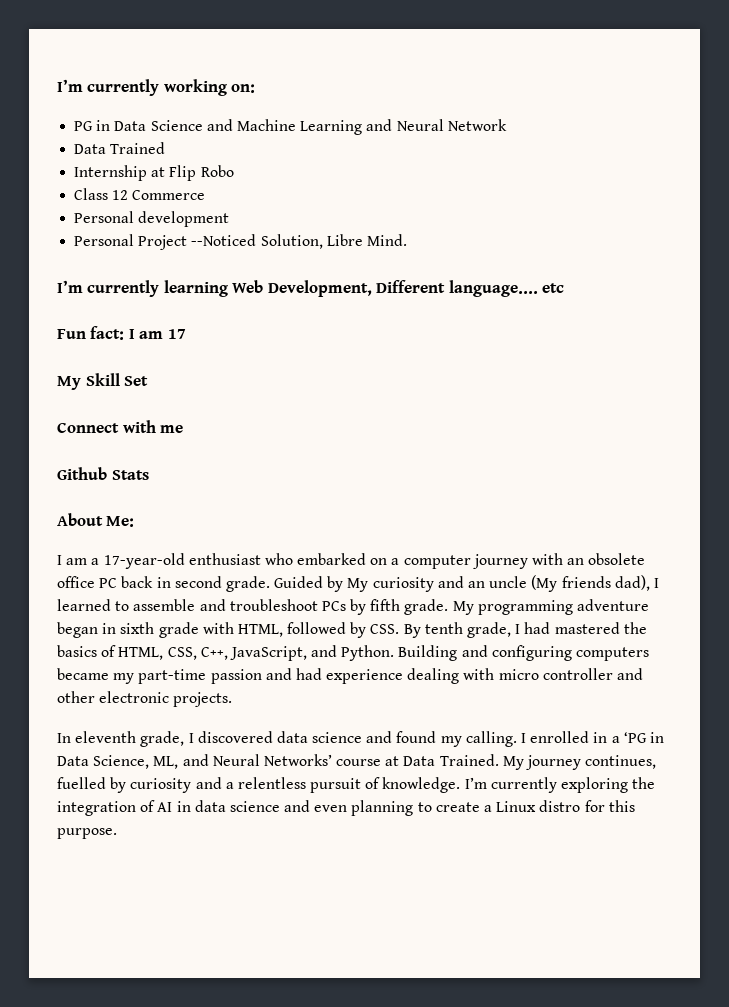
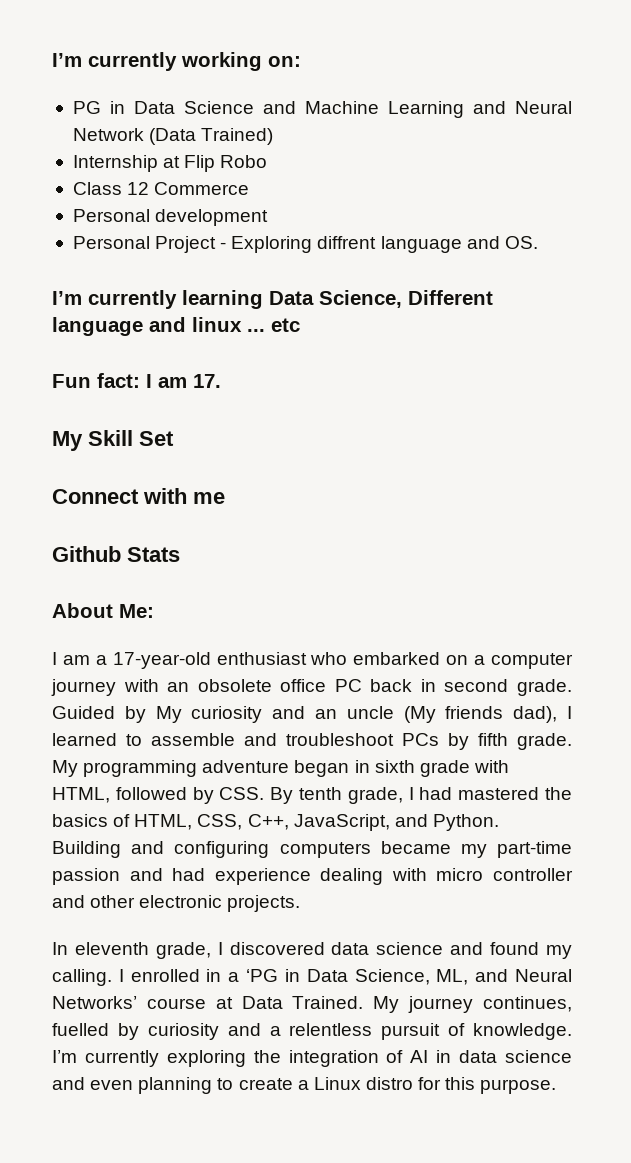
[74,142,166,154] // Data Trained -> [149,128,274,145] (Data Trained)
[191,234,407,249] [57,280,538,297] --Noticed Solution, Libre Mind. // I’m currently learning Web Development, Different language.... -> [220,236,538,253] [52,290,493,309] [52,317,265,336] - Exploring diffrent language and OS. // I’m currently learning Data Science, Different language and linux ...
[167,329,186,339] 17 -> [193,374,221,388] 17.

